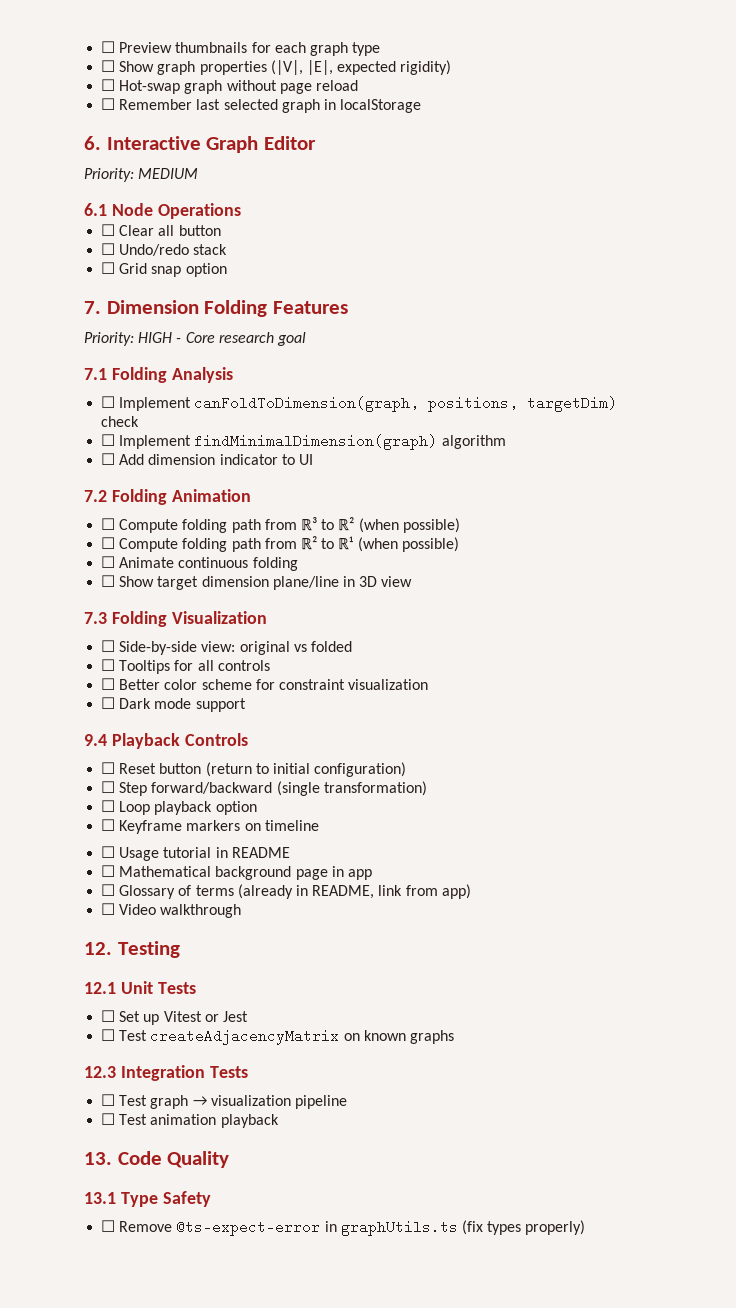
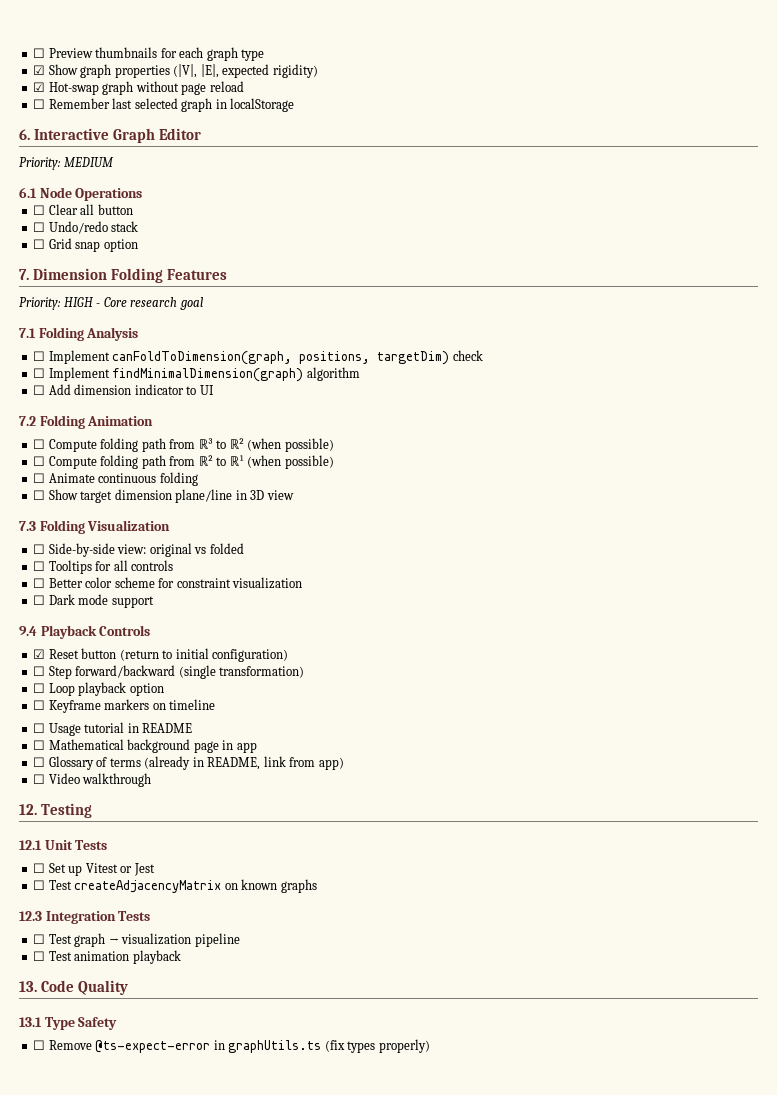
[101,60,116,72] ☐ -> [33,65,46,75] ☑
[101,79,116,91] ☐ -> [33,82,46,92] ☑
[101,762,116,774] ☐ -> [33,649,46,659] ☑

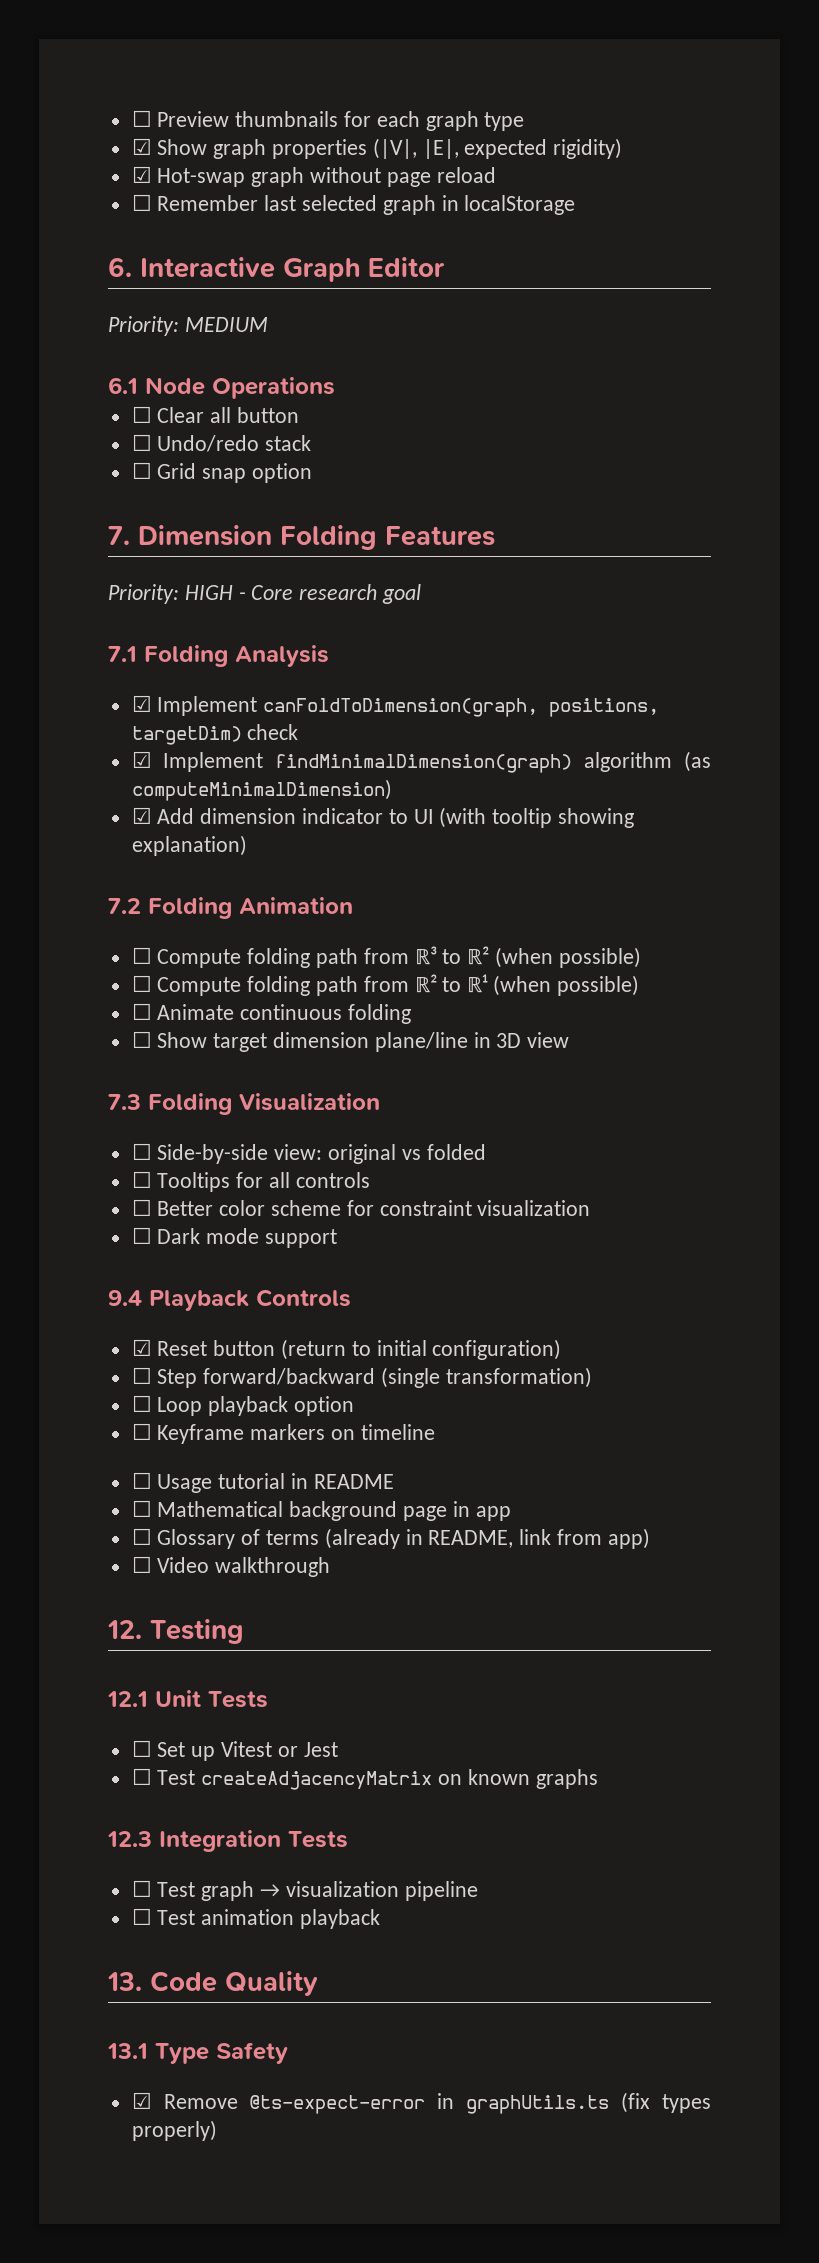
[33,351,46,361] ☐ -> [131,695,152,712] ☑
[33,368,46,378] ☐ -> [131,751,152,768] ☑
[33,385,46,395] // ☐ -> [684,751,711,772] [131,779,392,801] [131,807,152,824] (as computeMinimalDimension) // ☑
(214, 390) none -> [439,807,635,828] [131,835,247,856] (with tooltip showing explanation)
[33,1040,46,1050] ☐ -> [131,2092,152,2109] ☑

